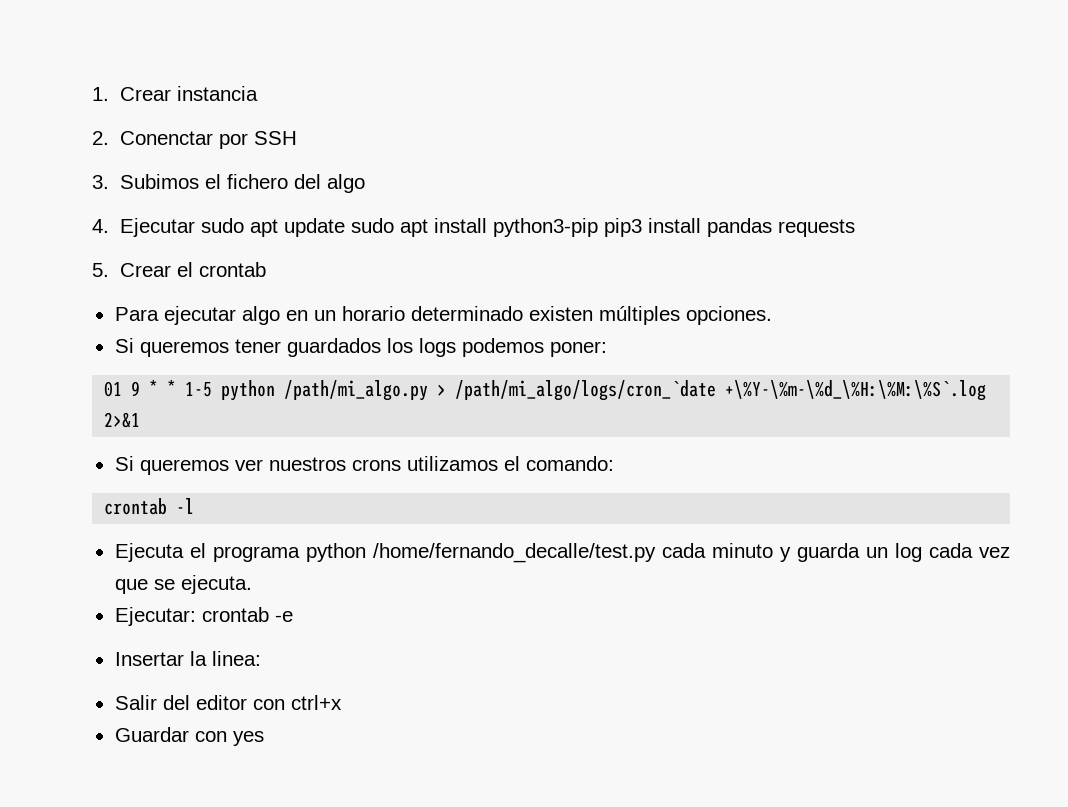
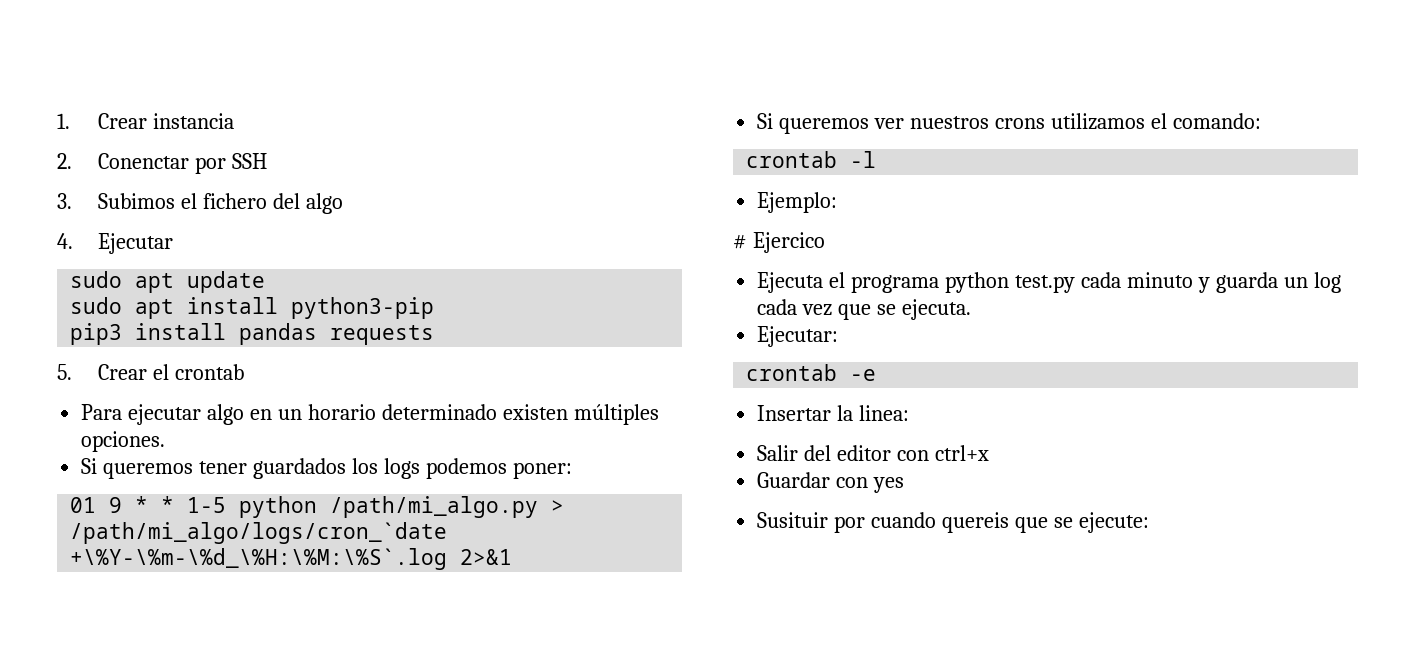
(196, 227) none -> (174, 243) //
(346, 227) none -> (266, 282) //
(599, 227) none -> (435, 308) //
(195, 506) none -> [757,192,838,213] [733,232,825,253] // Ejemplo: // # Ejercico
[372,543,656,563] /home/fernando_decalle/test.py -> [1014,275,1075,293] test.py
(196, 616) none -> (839, 336) //
(264, 738) none -> [757,512,1149,533] // Susituir por cuando quereis que se ejecute:

